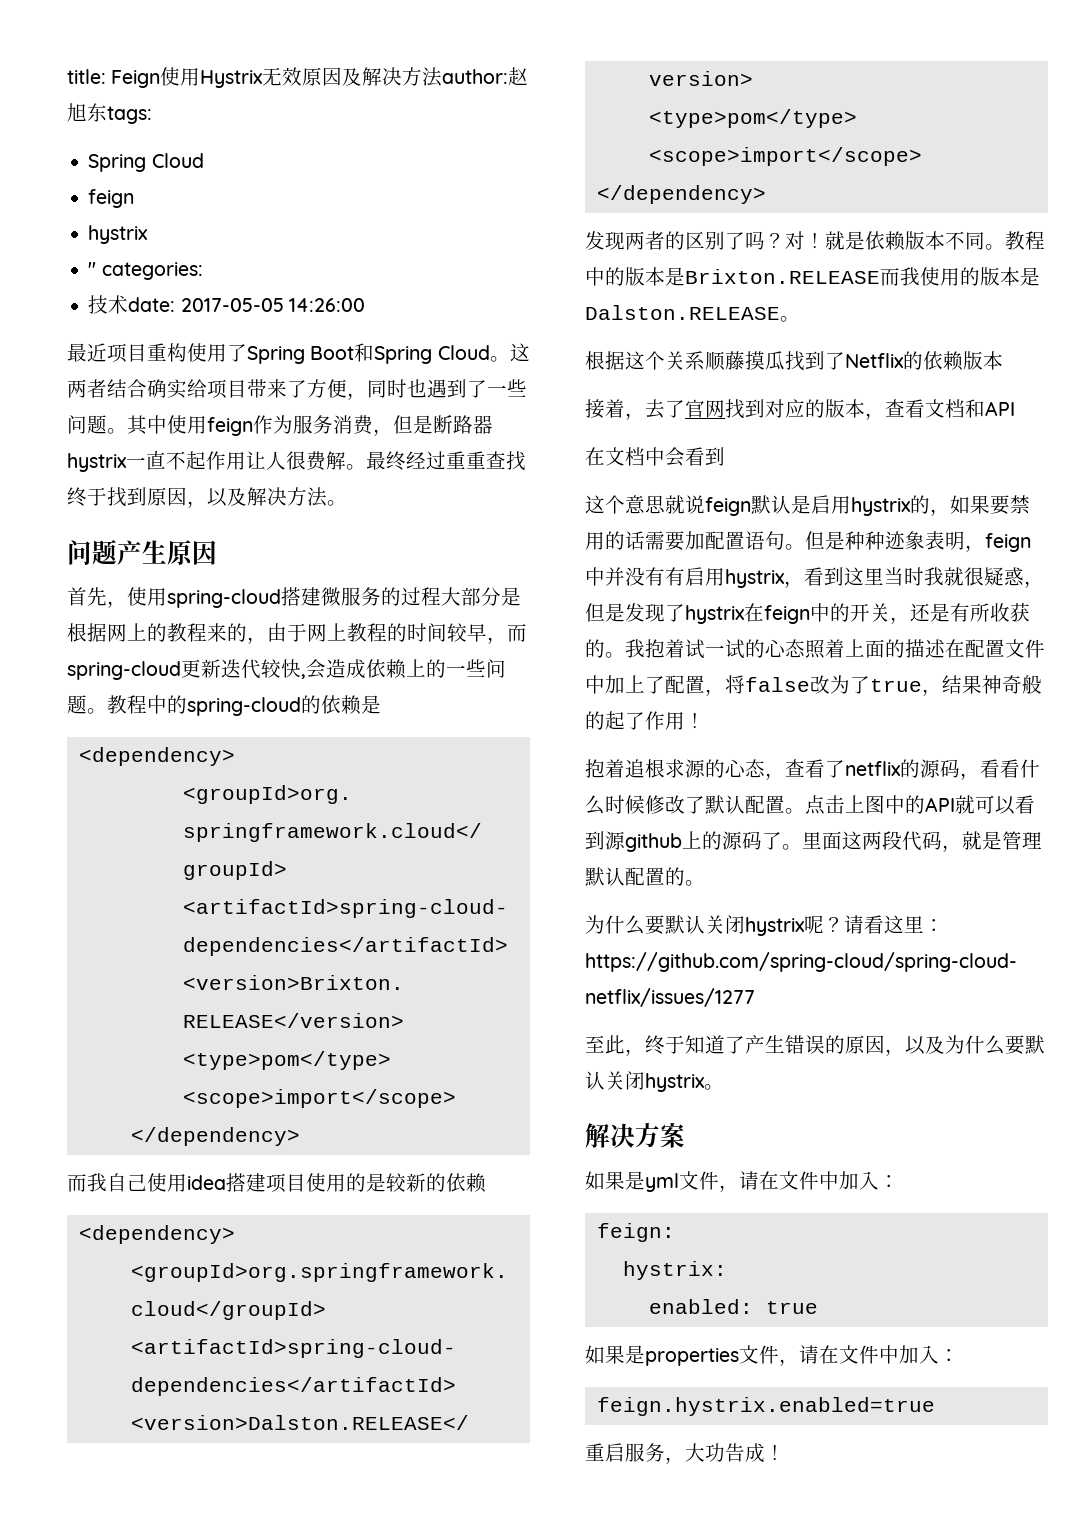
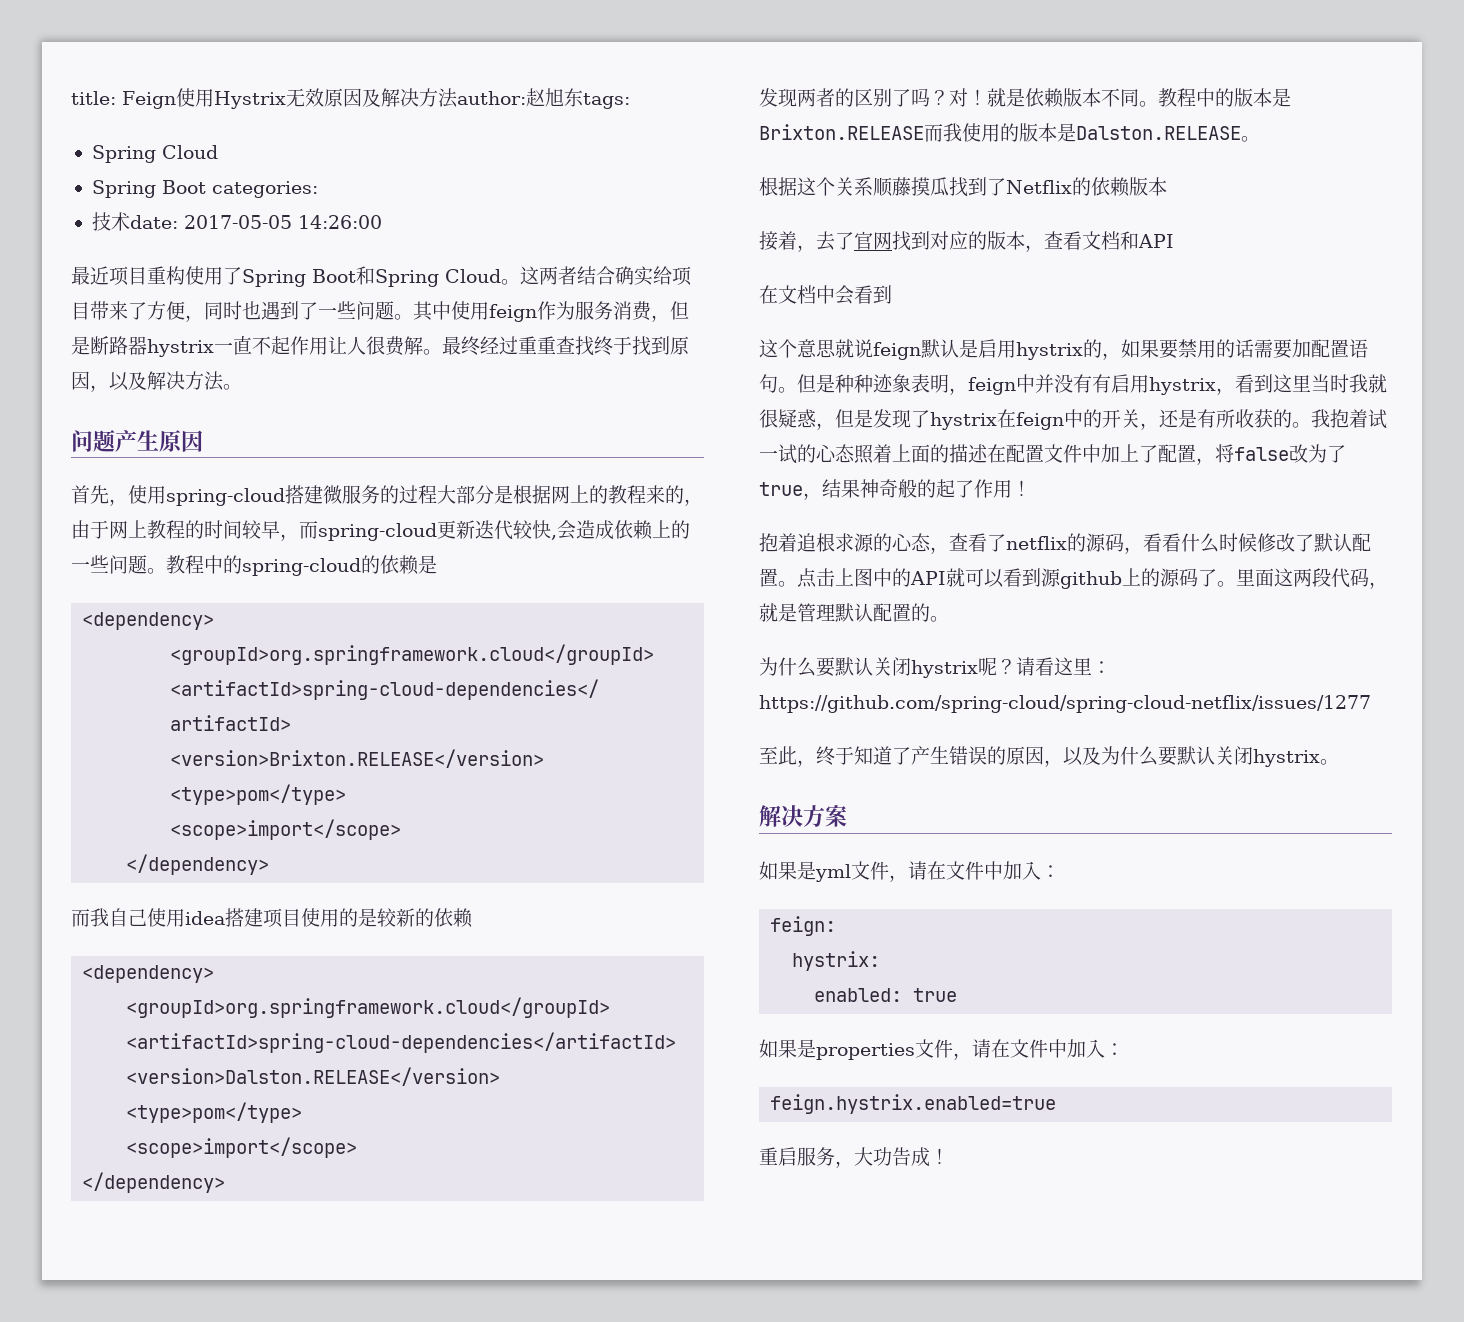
[88,189,135,208] [88,225,149,244] [88,262,97,276] feign // hystrix // '' -> [91,180,206,198] Spring Boot

